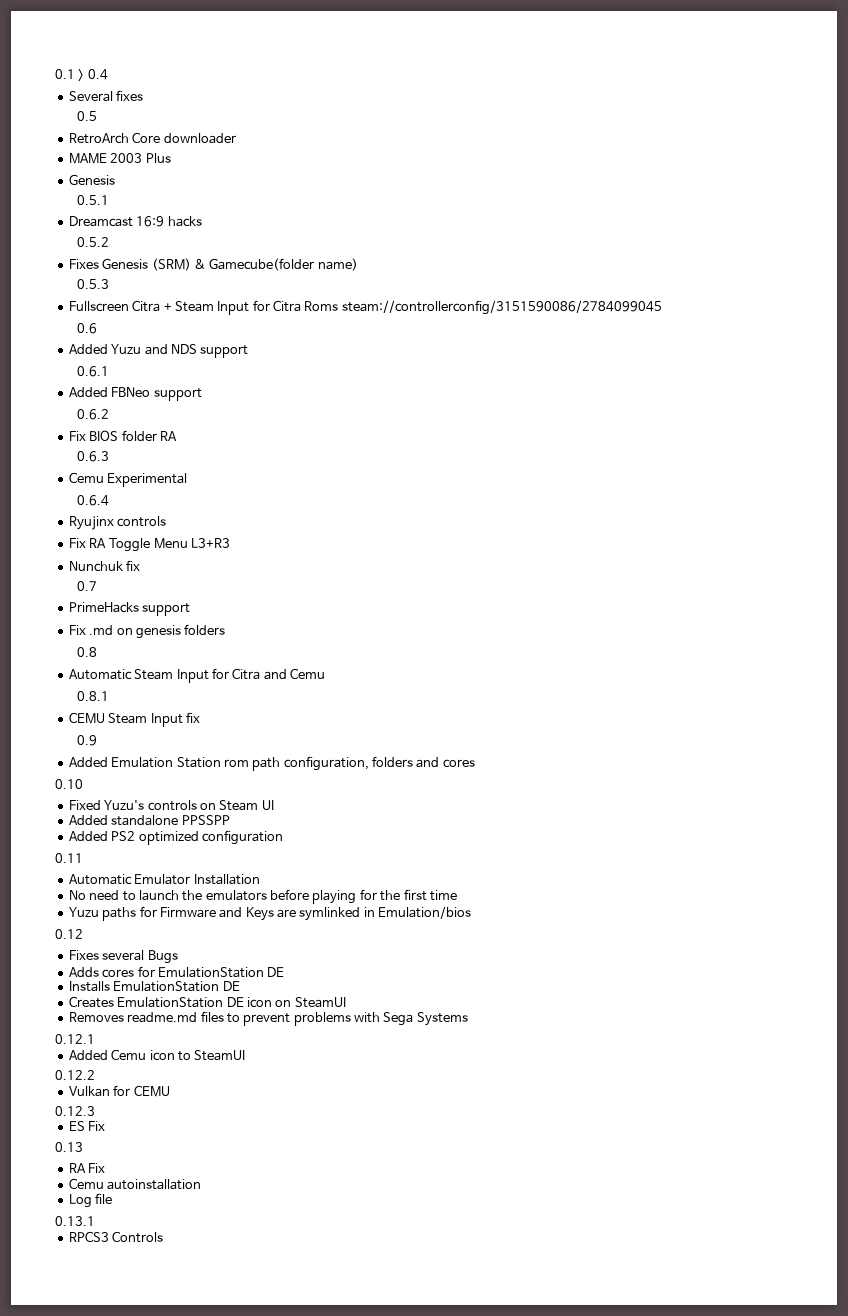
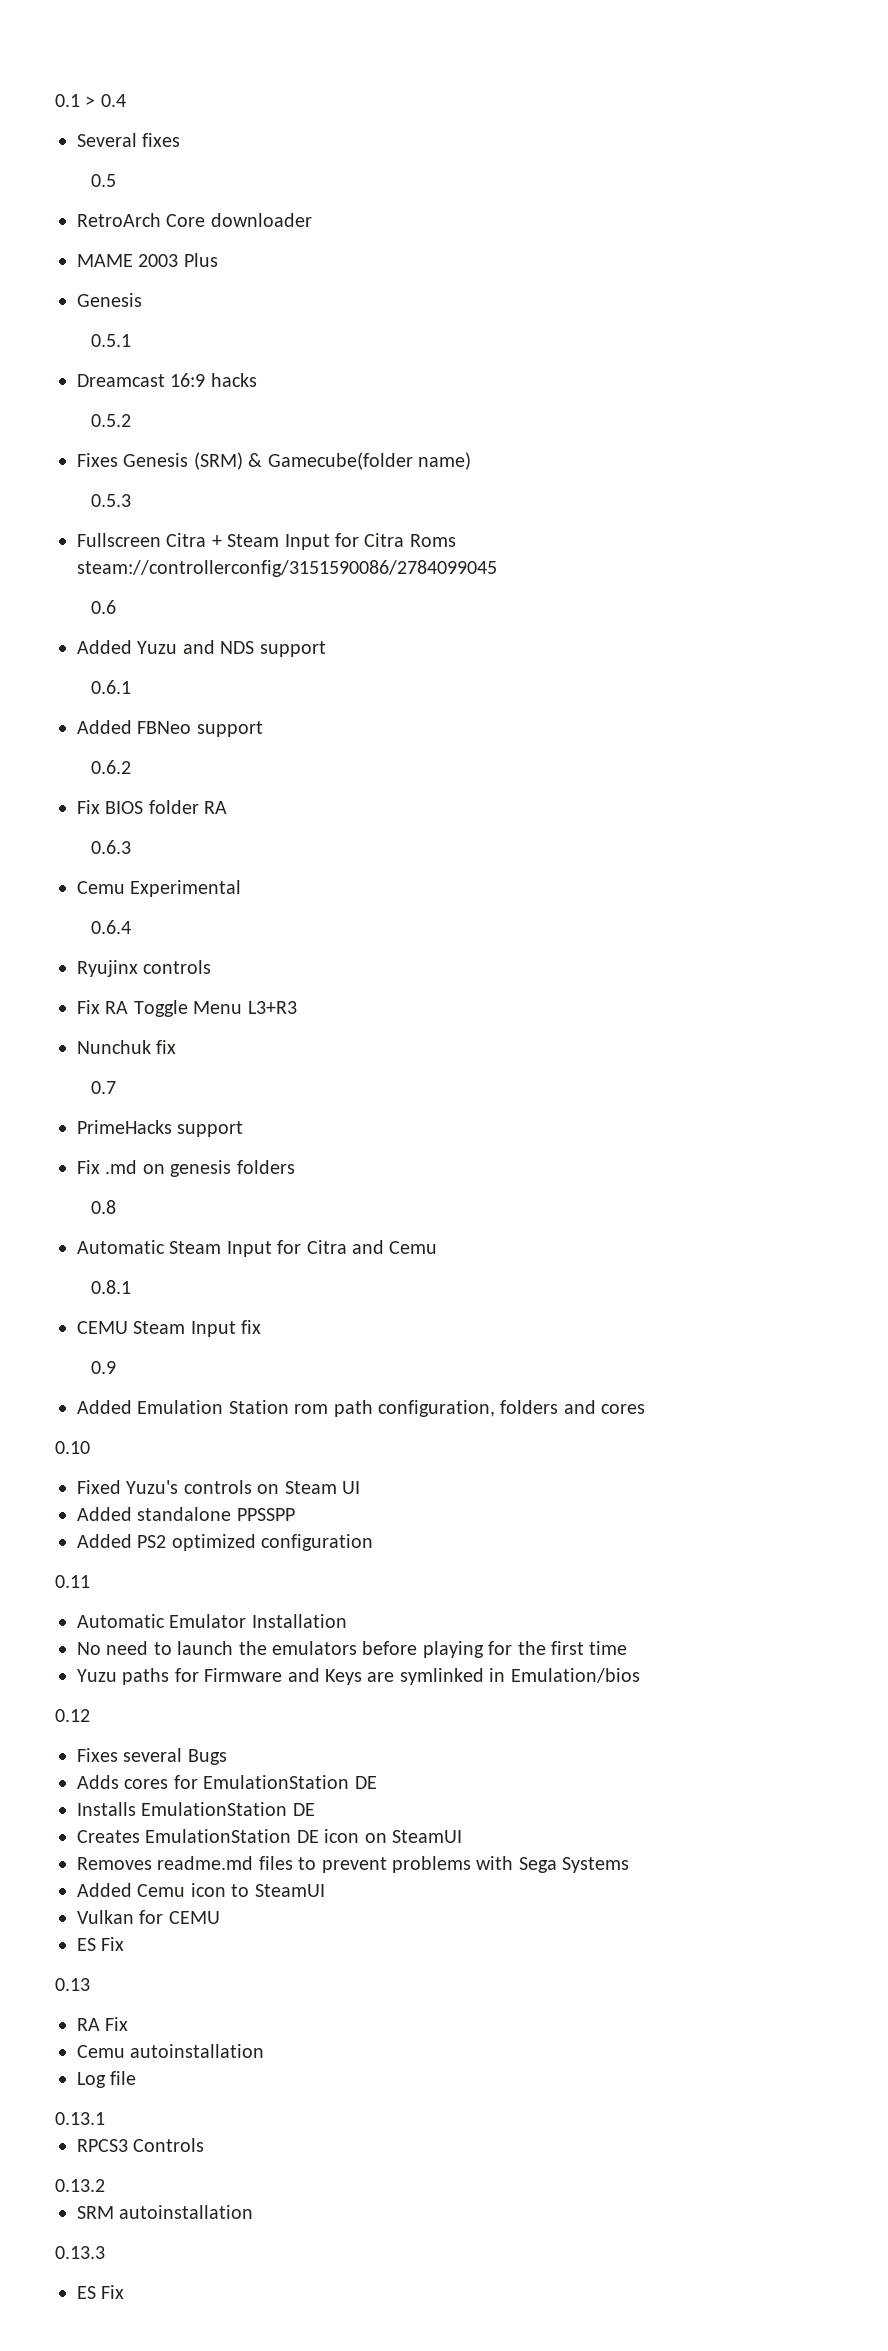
[55,1034,95,1044] // 0.12.1 -> (630, 1865) none
[55,1070,95,1080] // 0.12.2 -> (325, 1890) none
[55,1106,95,1116] // 0.12.3 -> (220, 1917) none
(164, 1237) none -> [55,2179,105,2192] [77,2205,254,2219] [55,2246,105,2259] [77,2285,125,2299] // 0.13.2 // SRM autoinstallation // 0.13.3 // ES Fix

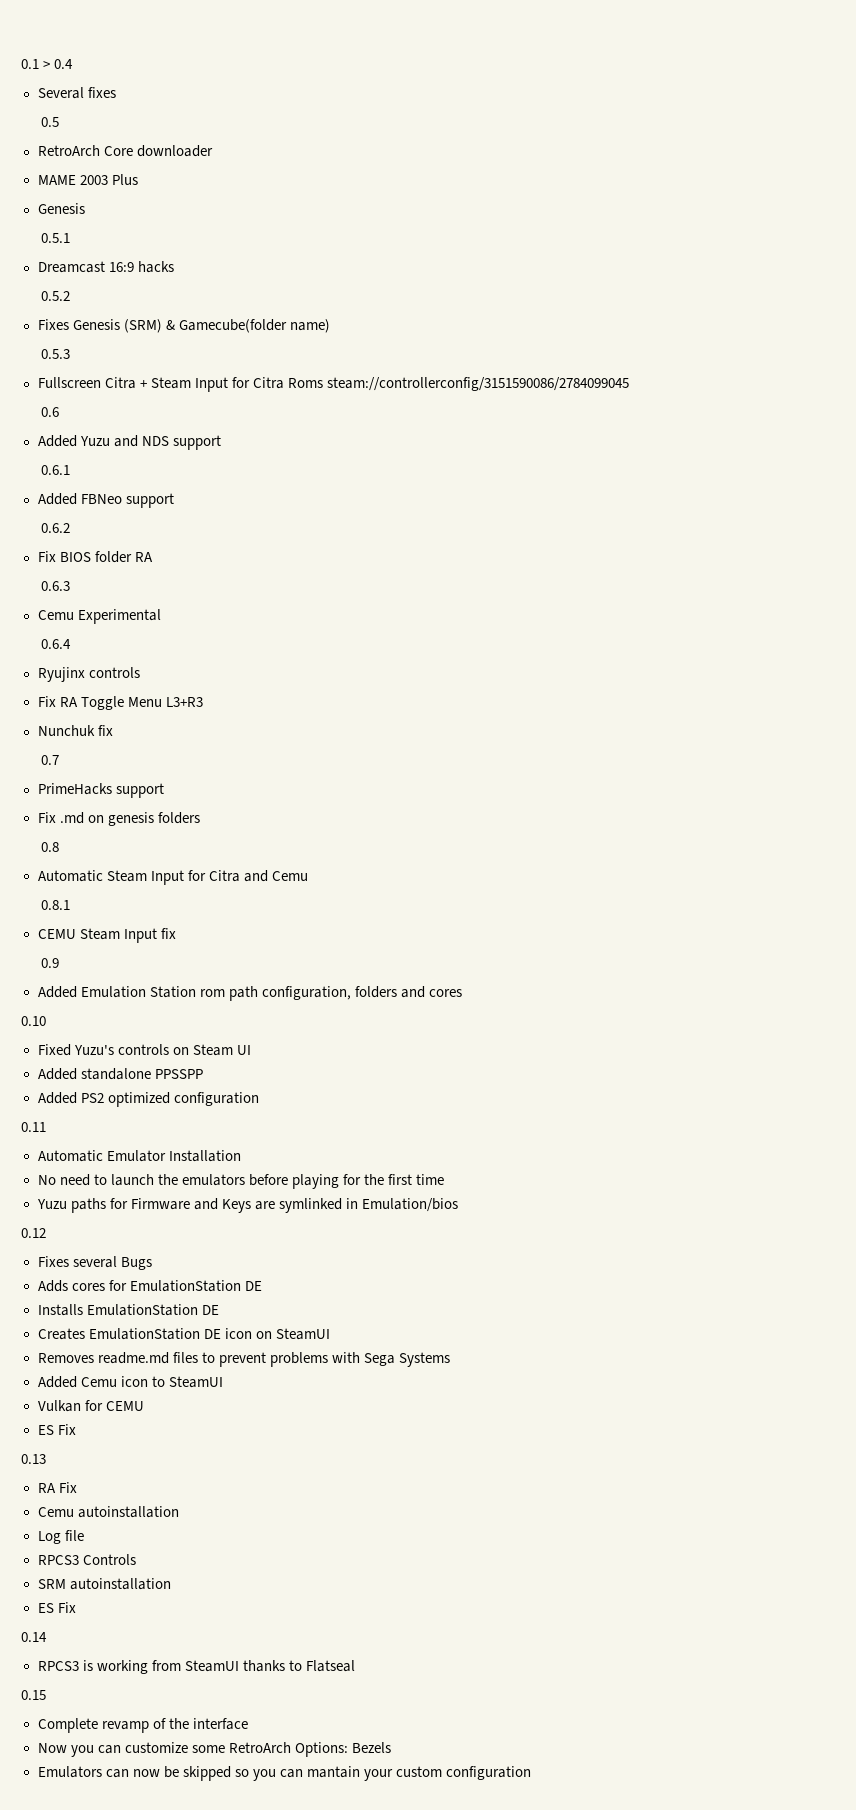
[55,2112,105,2125] // 0.13.1 -> (84, 1535) none
[55,2179,105,2192] // 0.13.2 -> (136, 1559) none
[55,2246,105,2259] [77,2285,125,2299] // 0.13.3 // ES Fix -> [37,1602,76,1613] [21,1632,47,1642] [37,1660,355,1674] [21,1690,46,1700] [37,1718,248,1733] [37,1742,391,1757] [37,1766,532,1781] // ES Fix // 0.14 // RPCS3 is working from SteamUI thanks to Flatseal // 0.15 // Complete revamp of the interface // Now you can customize some RetroArch Options: Bezels // Emulators can now be skipped so you can mantain your custom configuration

